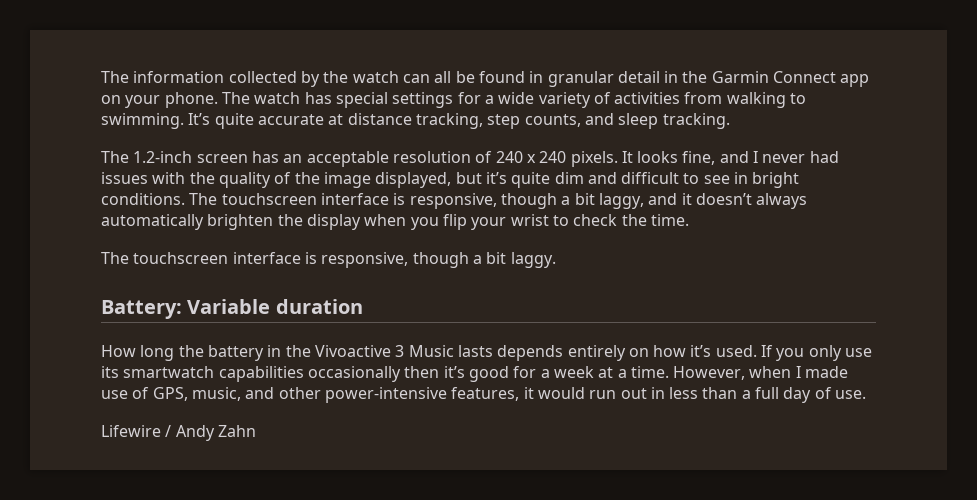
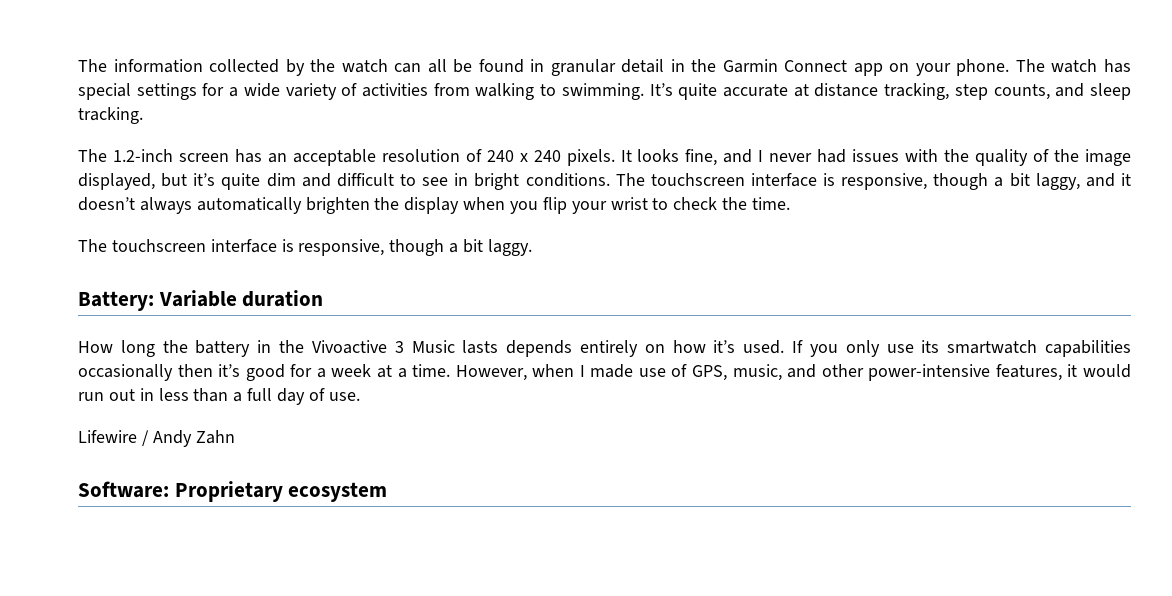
(256, 431) none -> [78,481,388,502] // Software: Proprietary ecosystem

